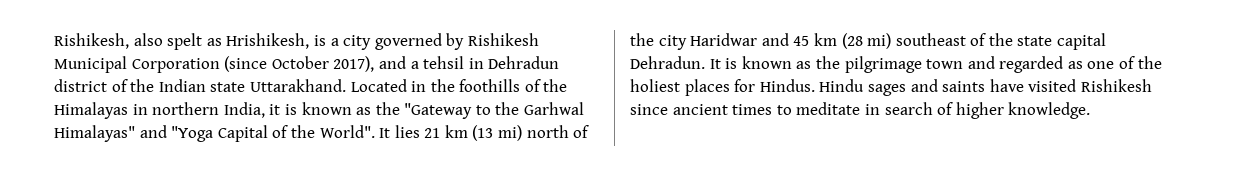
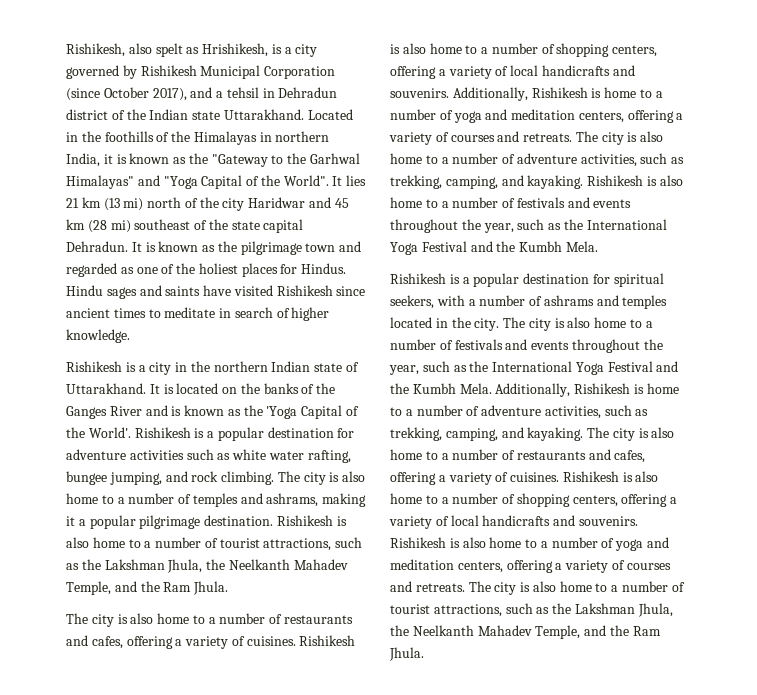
(1091, 110) none -> [66,361,360,375] [66,383,336,394] [66,405,360,419] [66,427,355,441] [66,449,351,463] [66,471,366,485] [66,493,367,507] [66,515,347,529] [66,537,363,551] [66,559,348,573] [66,581,229,595] [66,613,354,627] [66,635,356,649] [390,43,658,57] [390,65,635,79] [390,87,663,101] [390,109,684,123] [389,131,664,145] [390,153,685,167] [390,175,683,189] [390,197,632,208] [390,219,667,233] [390,241,598,255] [390,273,664,287] [390,295,668,309] [390,317,653,331] [390,339,663,353] [389,361,679,375] [390,383,679,397] [390,405,649,419] [390,427,675,441] [390,449,646,463] [390,471,659,485] [390,493,678,507] [389,515,638,529] [390,537,670,551] [390,559,671,573] [390,581,685,595] [390,603,673,617] [390,625,661,639] [389,647,424,661] // Rishikesh is a city in the northern Indian state of Uttarakhand. It is located on the banks of the Ganges River and is known as the 'Yoga Capital of the World'. Rishikesh is a popular destination for adventure activities such as white water rafting, bungee jumping, and rock climbing. The city is also home to a number of temples and ashrams, making it a popular pilgrimage destination. Rishikesh is also home to a number of tourist attractions, such as the Lakshman Jhula, the Neelkanth Mahadev Temple, and the Ram Jhula. // The city is also home to a number of restaurants and cafes, offering a variety of cuisines. Rishikesh is also home to a number of shopping centers, offering a variety of local handicrafts and souvenirs. Additionally, Rishikesh is home to a number of yoga and meditation centers, offering a variety of courses and retreats. The city is also home to a number of adventure activities, such as trekking, camping, and kayaking. Rishikesh is also home to a number of festivals and events throughout the year, such as the International Yoga Festival and the Kumbh Mela. // Rishikesh is a popular destination for spiritual seekers, with a number of ashrams and temples located in the city. The city is also home to a number of festivals and events throughout the year, such as the International Yoga Festival and the Kumbh Mela. Additionally, Rishikesh is home to a number of adventure activities, such as trekking, camping, and kayaking. The city is also home to a number of restaurants and cafes, offering a variety of cuisines. Rishikesh is also home to a number of shopping centers, offering a variety of local handicrafts and souvenirs. Rishikesh is also home to a number of yoga and meditation centers, offering a variety of courses and retreats. The city is also home to a number of tourist attractions, such as the Lakshman Jhula, the Neelkanth Mahadev Temple, and the Ram Jhula.

